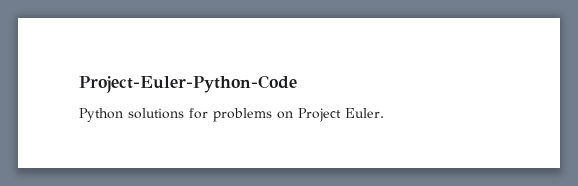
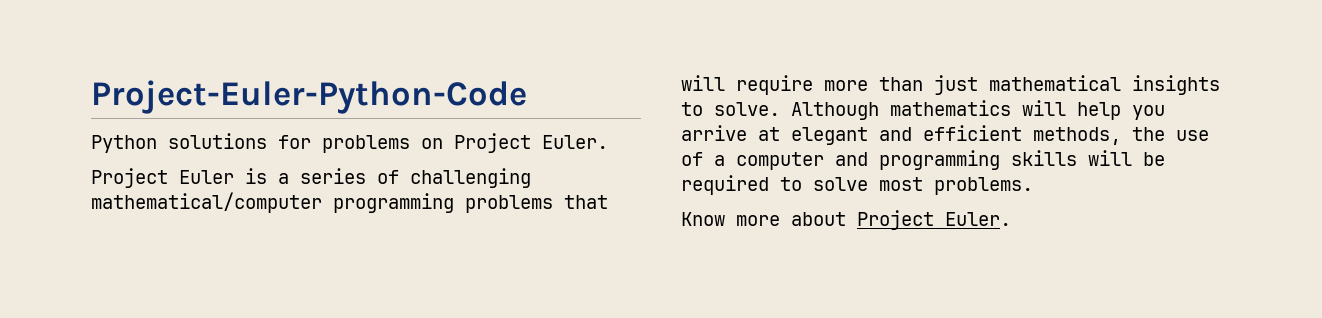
(384, 113) none -> [91,168,531,188] [91,192,608,213] [681,75,1220,95] [681,100,1165,120] [681,125,1209,145] [681,150,1165,170] [681,175,1033,195] [681,210,1011,230] // Project Euler is a series of challenging mathematical/computer programming problems that will require more than just mathematical insights to solve. Although mathematics will help you arrive at elegant and efficient methods, the use of a computer and programming skills will be required to solve most problems. // Know more about Project Euler.

